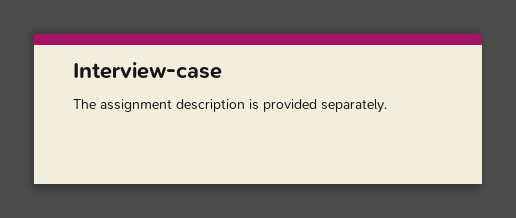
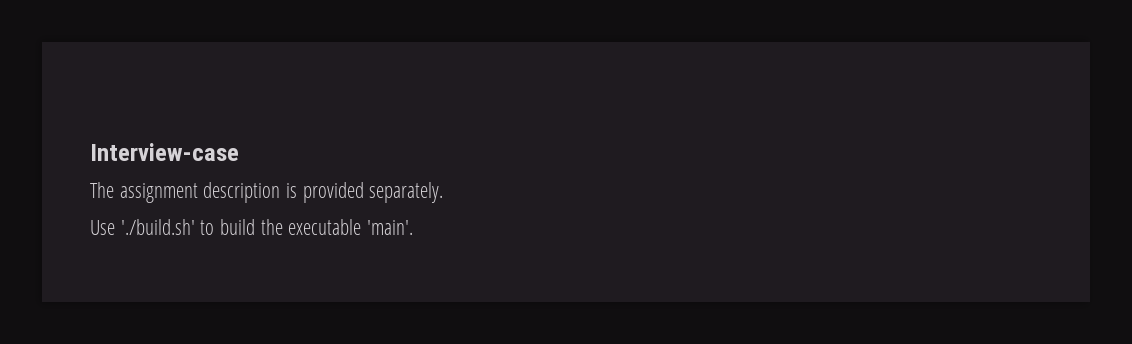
(387, 106) none -> [90,219,414,235] // Use './build.sh' to build the executable 'main'.

